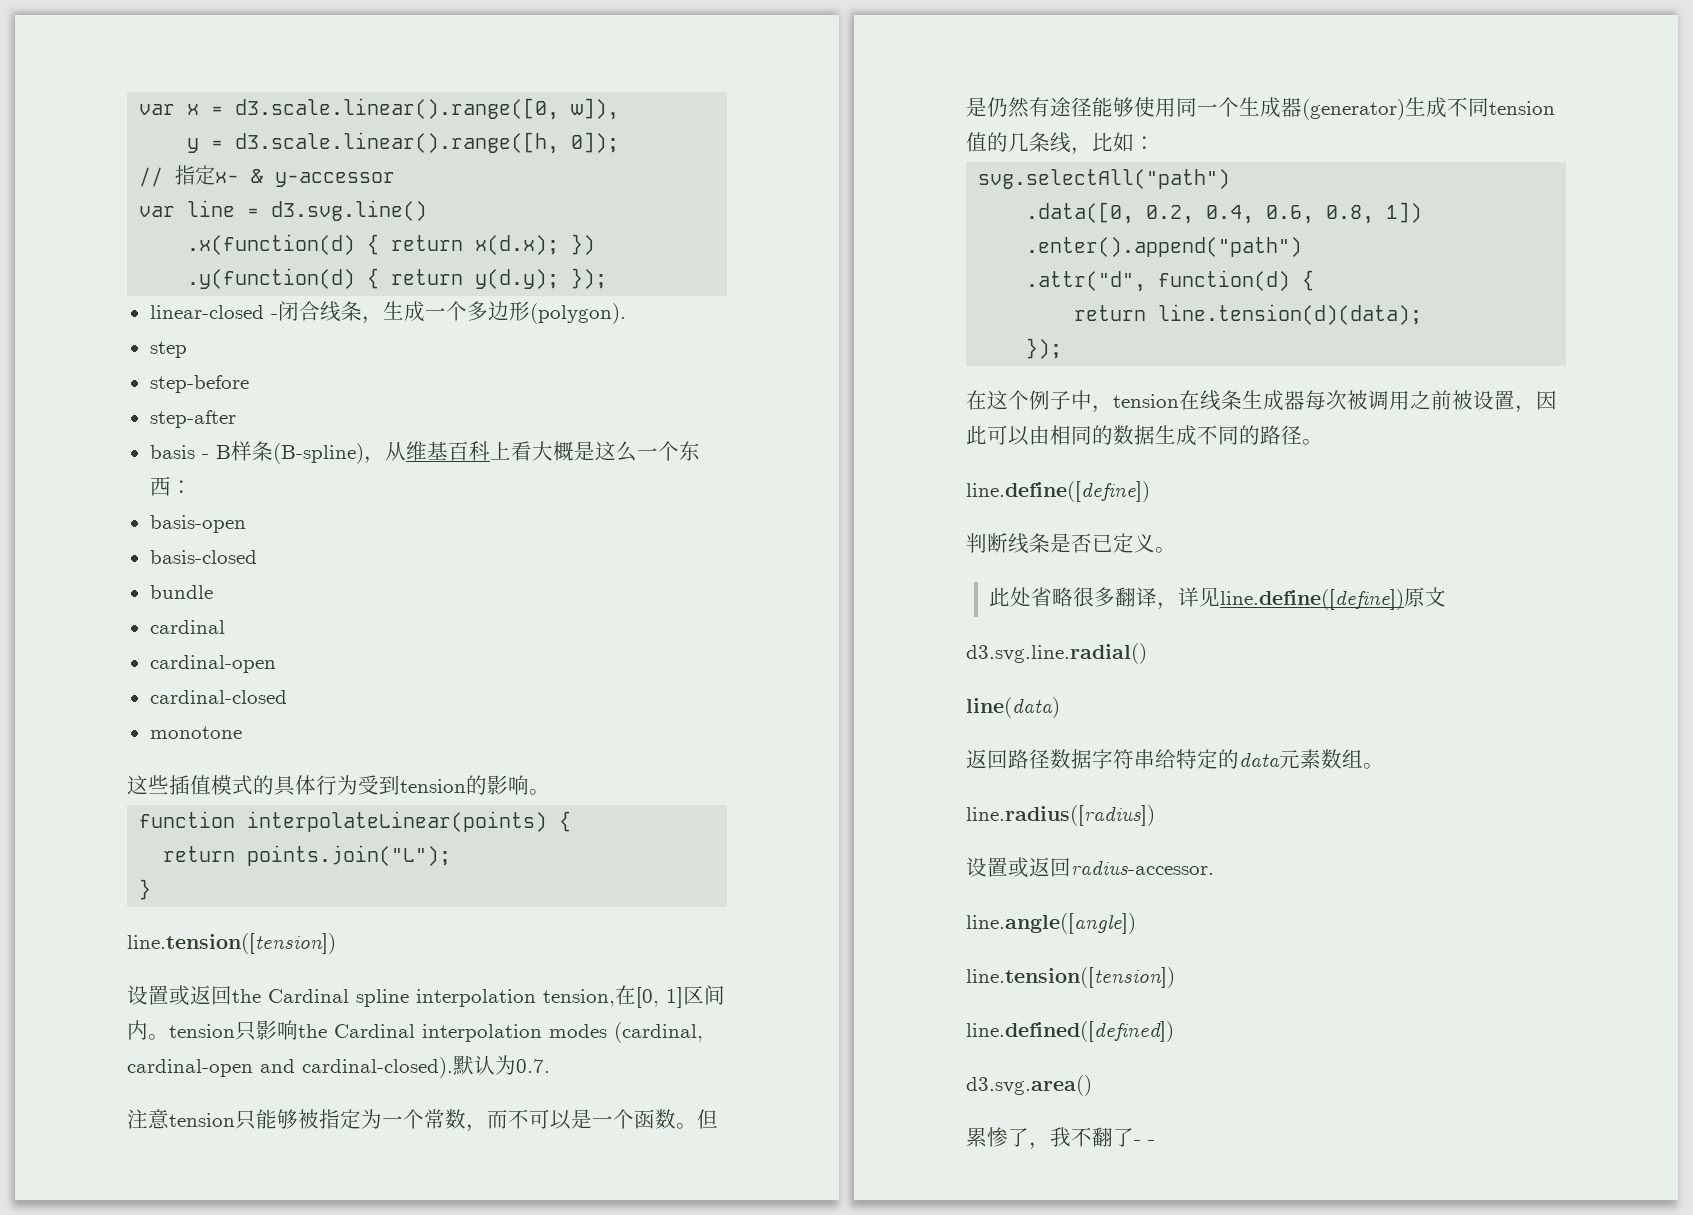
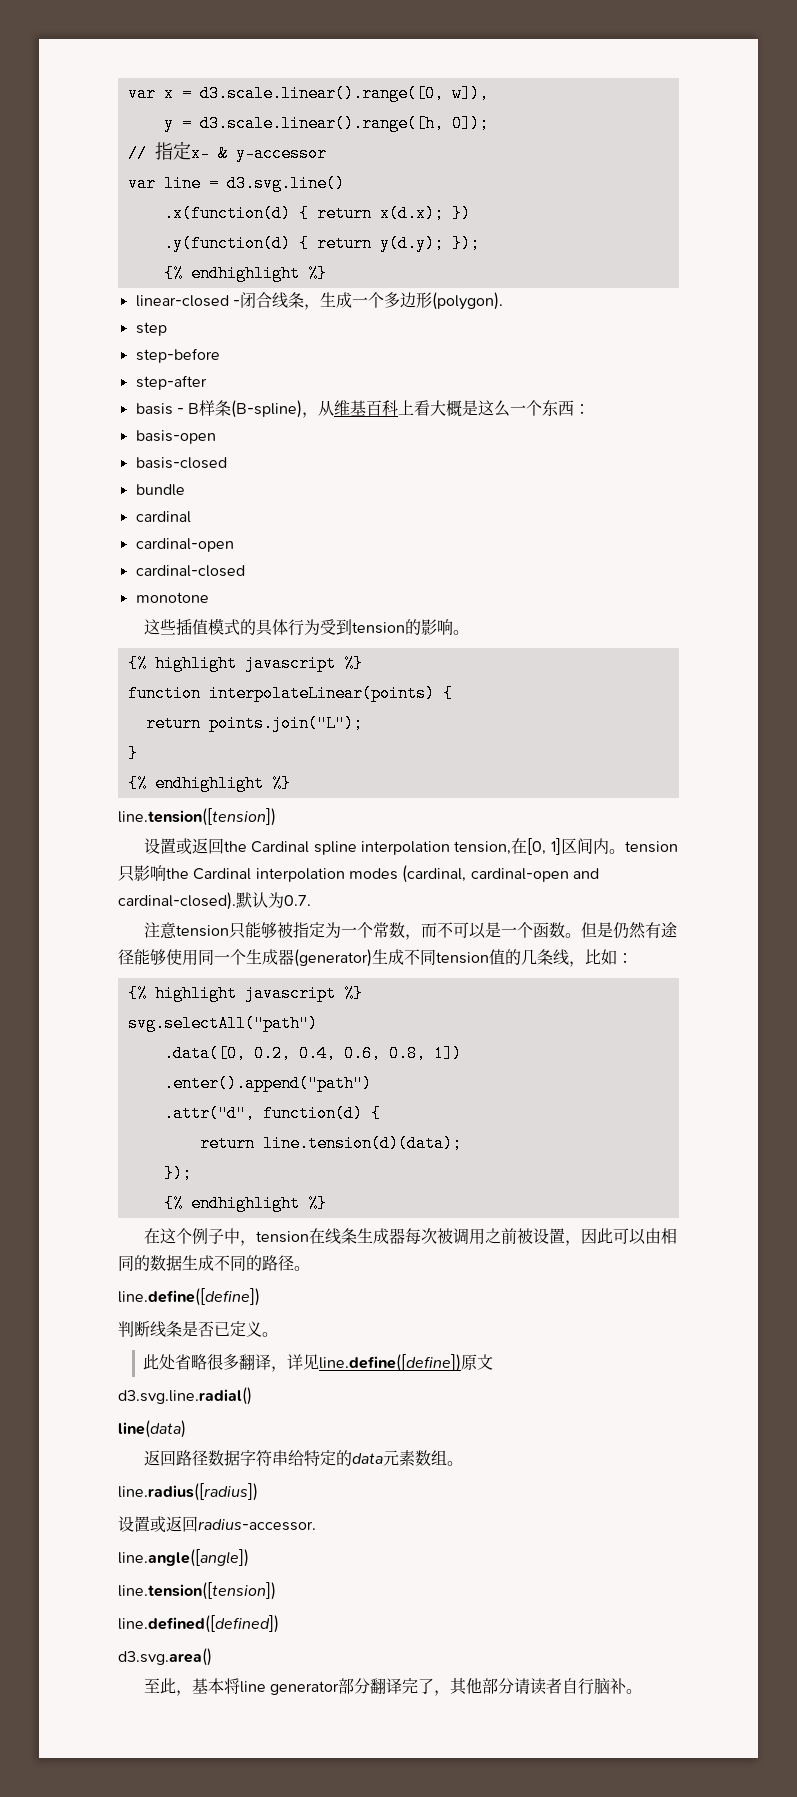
(608, 278) none -> [163,265,327,282] // {% endhighlight %}
(550, 792) none -> [127,655,363,672] // {% highlight javascript %}
(152, 889) none -> [127,775,291,792] // {% endhighlight %}
(1155, 143) none -> [127,985,363,1002] // {% highlight javascript %}
(1063, 348) none -> [163,1195,327,1212] // {% endhighlight %}
[966,1127,1155,1150] 累惨了，我不翻了- - -> [144,1678,643,1696] 至此，基本将line generator部分翻译完了，其他部分请读者自行脑补。

